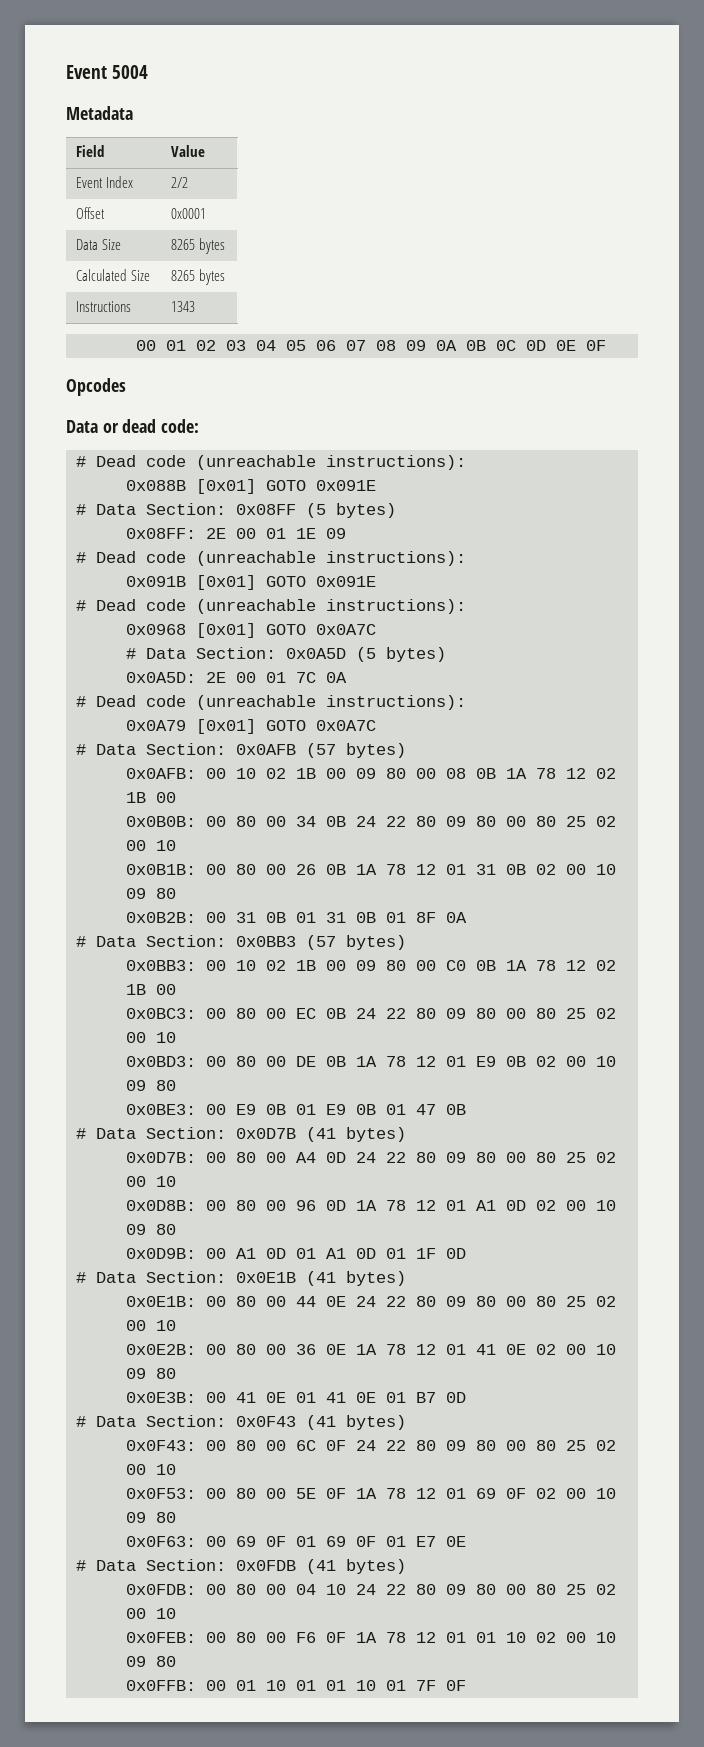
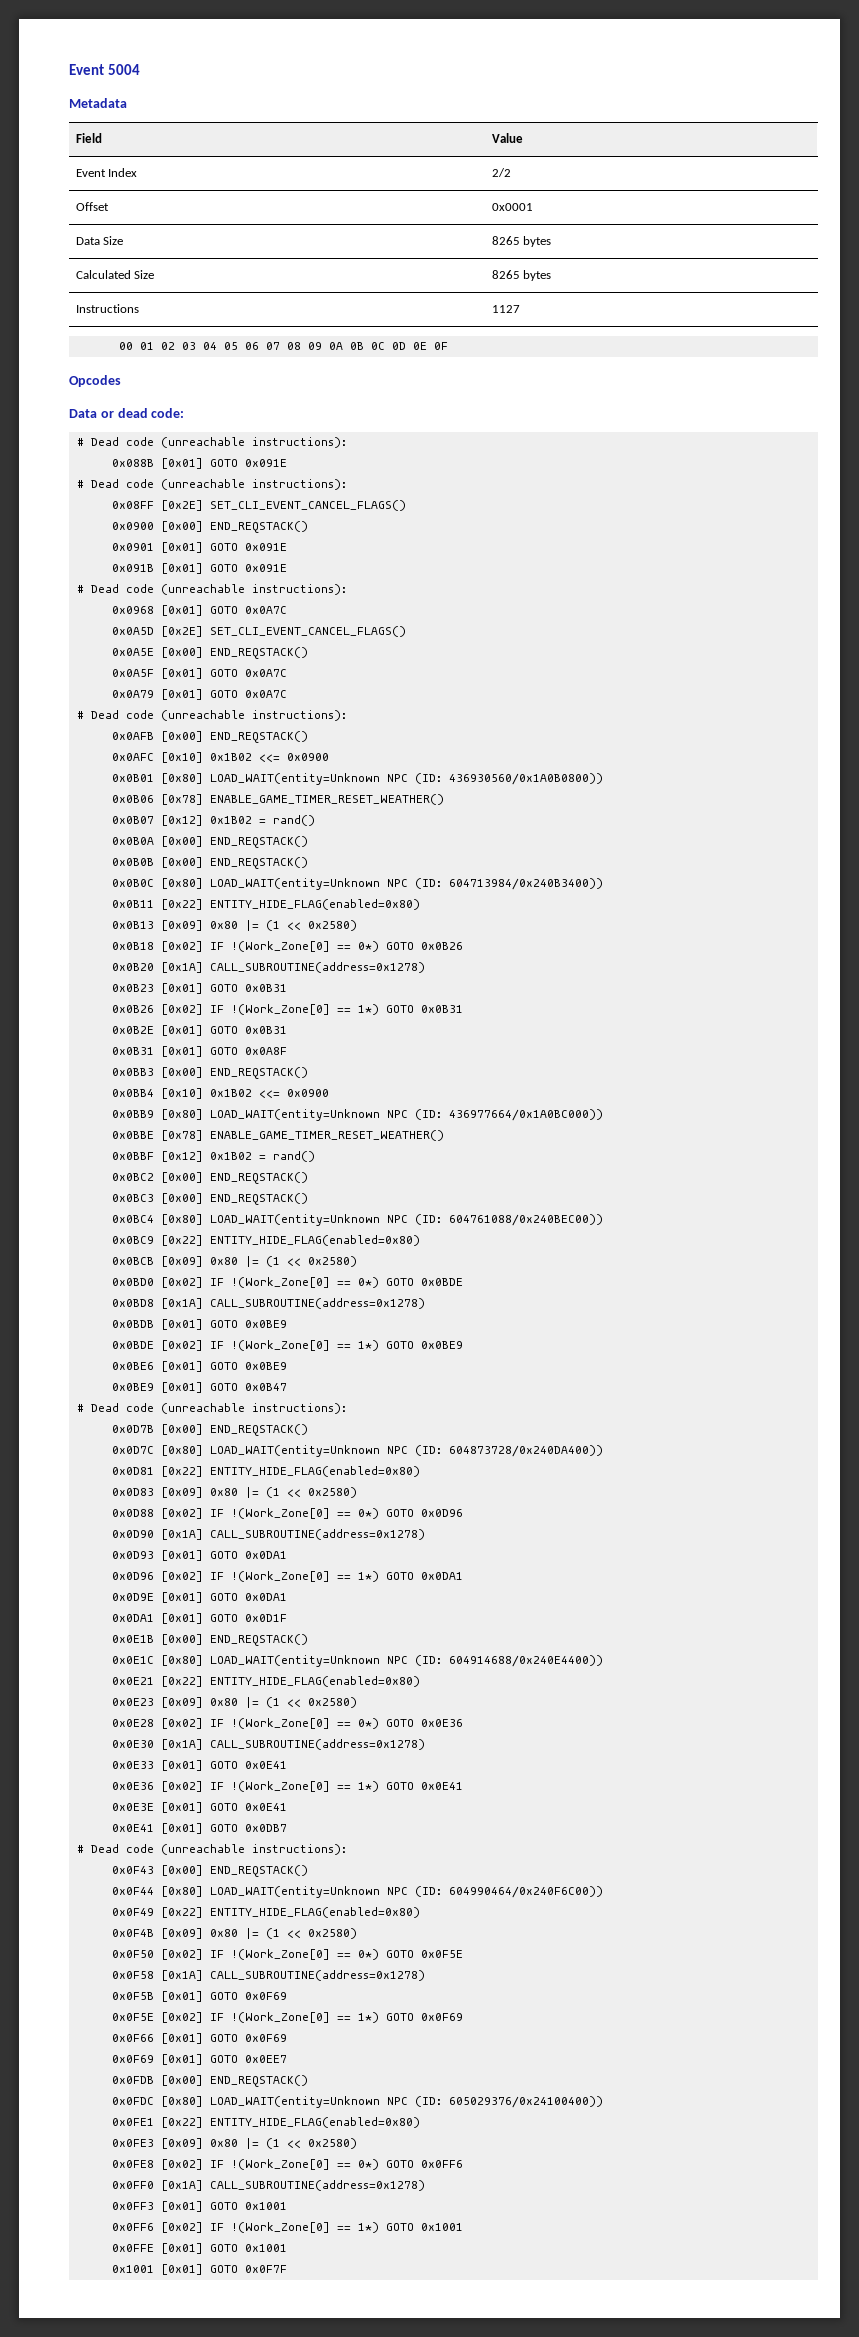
[170,301,195,312] 1343 -> [491,305,520,313] 1127
[75,503,396,518] [125,528,346,539] [75,551,466,566] // # Data Section: 0x08FF (5 bytes) // 0x08FF: 2E 00 01 1E 09 // # Dead code (unreachable instructions): -> [76,479,347,490] [111,500,406,511] [111,521,308,533] [111,542,287,553] // # Dead code (unreachable instructions): // 0x08FF [0x2E] SET_CLI_EVENT_CANCEL_FLAGS() // 0x0900 [0x00] END_REQSTACK() // 0x0901 [0x01] GOTO 0x091E
[125,647,446,662] [125,672,347,683] [75,695,466,710] [125,719,376,734] [75,743,406,758] [125,768,616,779] [125,792,176,803] [125,816,616,827] [125,840,176,851] [125,864,616,875] [125,888,176,899] [125,912,467,923] [75,935,406,950] [125,960,616,971] [125,984,176,995] [125,1008,616,1019] [125,1032,176,1043] [125,1056,616,1067] [125,1080,176,1091] [125,1104,466,1115] [75,1127,406,1142] [125,1152,616,1163] [125,1176,176,1187] [125,1200,616,1211] [125,1224,176,1235] [125,1248,466,1259] [75,1271,406,1286] [125,1296,616,1307] [125,1320,176,1331] [125,1344,616,1355] [125,1368,176,1379] [125,1392,466,1403] [75,1415,406,1430] [125,1440,616,1451] [125,1464,176,1475] [125,1488,616,1499] [125,1512,176,1523] [125,1536,466,1547] [75,1559,406,1574] [125,1584,616,1595] [125,1608,176,1619] [125,1632,616,1643] [125,1656,176,1667] [125,1680,466,1691] # Data Section: 0x0A5D (5 bytes) // 0x0A5D: 2E 00 01 7C 0A // # Dead code (unreachable instructions): // 0x0A79 [0x01] GOTO 0x0A7C // # Data Section: 0x0AFB (57 bytes) // 0x0AFB: 00 10 02 1B 00 09 80 00 08 0B 1A 78 12 02 1B 00 // 0x0B0B: 00 80 00 34 0B 24 22 80 09 80 00 80 25 02 00 10 // 0x0B1B: 00 80 00 26 0B 1A 78 12 01 31 0B 02 00 10 09 80 // 0x0B2B: 00 31 0B 01 31 0B 01 8F 0A // # Data Section: 0x0BB3 (57 bytes) // 0x0BB3: 00 10 02 1B 00 09 80 00 C0 0B 1A 78 12 02 1B 00 // 0x0BC3: 00 80 00 EC 0B 24 22 80 09 80 00 80 25 02 00 10 // 0x0BD3: 00 80 00 DE 0B 1A 78 12 01 E9 0B 02 00 10 09 80 // 0x0BE3: 00 E9 0B 01 E9 0B 01 47 0B // # Data Section: 0x0D7B (41 bytes) // 0x0D7B: 00 80 00 A4 0D 24 22 80 09 80 00 80 25 02 00 10 // 0x0D8B: 00 80 00 96 0D 1A 78 12 01 A1 0D 02 00 10 09 80 // 0x0D9B: 00 A1 0D 01 A1 0D 01 1F 0D // # Data Section: 0x0E1B (41 bytes) // 0x0E1B: 00 80 00 44 0E 24 22 80 09 80 00 80 25 02 00 10 // 0x0E2B: 00 80 00 36 0E 1A 78 12 01 41 0E 02 00 10 09 80 // 0x0E3B: 00 41 0E 01 41 0E 01 B7 0D // # Data Section: 0x0F43 (41 bytes) // 0x0F43: 00 80 00 6C 0F 24 22 80 09 80 00 80 25 02 00 10 // 0x0F53: 00 80 00 5E 0F 1A 78 12 01 69 0F 02 00 10 09 80 // 0x0F63: 00 69 0F 01 69 0F 01 E7 0E // # Data Section: 0x0FDB (41 bytes) // 0x0FDB: 00 80 00 04 10 24 22 80 09 80 00 80 25 02 00 10 // 0x0FEB: 00 80 00 F6 0F 1A 78 12 01 01 10 02 00 10 09 80 // 0x0FFB: 00 01 10 01 01 10 01 7F 0F -> [111,626,406,637] [111,647,308,659] [111,668,287,679] [111,689,287,700] [76,710,347,721] [111,731,308,743] [111,752,329,763] [111,773,603,785] [111,794,444,805] [111,815,315,826] [111,836,308,848] [111,857,308,869] [111,878,603,890] [111,899,420,910] [111,920,357,931] [111,941,463,952] [111,962,425,973] [111,983,287,994] [111,1004,463,1015] [111,1025,287,1036] [111,1046,287,1057] [111,1067,308,1079] [111,1088,329,1099] [111,1109,603,1121] [111,1130,444,1141] [111,1151,315,1162] [111,1172,308,1184] [111,1193,308,1205] [111,1214,603,1226] [111,1235,420,1246] [111,1256,357,1267] [111,1277,463,1288] [111,1298,425,1309] [111,1319,287,1330] [111,1340,463,1351] [111,1361,287,1372] [111,1382,287,1393] [76,1403,347,1414] [111,1424,308,1436] [111,1445,603,1457] [111,1466,420,1477] [111,1487,357,1498] [111,1508,463,1519] [111,1529,425,1540] [111,1550,287,1561] [111,1571,463,1582] [111,1592,287,1603] [111,1613,287,1624] [111,1634,308,1646] [111,1655,603,1667] [111,1676,420,1687] [111,1697,357,1708] [111,1718,463,1729] [111,1739,425,1750] [111,1760,287,1771] [111,1781,463,1792] [111,1802,287,1813] [111,1823,287,1834] [76,1844,347,1855] [111,1865,308,1877] [111,1886,603,1898] [111,1907,420,1918] [111,1928,357,1939] [111,1949,463,1960] [111,1970,425,1981] [111,1991,287,2002] [111,2012,463,2023] [111,2033,287,2044] [111,2054,287,2065] [111,2075,308,2087] [111,2096,603,2108] [111,2117,420,2128] [111,2138,357,2149] [111,2159,463,2170] [111,2180,425,2191] [111,2201,287,2212] [111,2222,463,2233] [111,2243,287,2254] [111,2264,287,2275] 0x0A5D [0x2E] SET_CLI_EVENT_CANCEL_FLAGS() // 0x0A5E [0x00] END_REQSTACK() // 0x0A5F [0x01] GOTO 0x0A7C // 0x0A79 [0x01] GOTO 0x0A7C // # Dead code (unreachable instructions): // 0x0AFB [0x00] END_REQSTACK() // 0x0AFC [0x10] 0x1B02 <<= 0x0900 // 0x0B01 [0x80] LOAD_WAIT(entity=Unknown NPC (ID: 436930560/0x1A0B0800)) // 0x0B06 [0x78] ENABLE_GAME_TIMER_RESET_WEATHER() // 0x0B07 [0x12] 0x1B02 = rand() // 0x0B0A [0x00] END_REQSTACK() // 0x0B0B [0x00] END_REQSTACK() // 0x0B0C [0x80] LOAD_WAIT(entity=Unknown NPC (ID: 604713984/0x240B3400)) // 0x0B11 [0x22] ENTITY_HIDE_FLAG(enabled=0x80) // 0x0B13 [0x09] 0x80 |= (1 << 0x2580) // 0x0B18 [0x02] IF !(Work_Zone[0] == 0*) GOTO 0x0B26 // 0x0B20 [0x1A] CALL_SUBROUTINE(address=0x1278) // 0x0B23 [0x01] GOTO 0x0B31 // 0x0B26 [0x02] IF !(Work_Zone[0] == 1*) GOTO 0x0B31 // 0x0B2E [0x01] GOTO 0x0B31 // 0x0B31 [0x01] GOTO 0x0A8F // 0x0BB3 [0x00] END_REQSTACK() // 0x0BB4 [0x10] 0x1B02 <<= 0x0900 // 0x0BB9 [0x80] LOAD_WAIT(entity=Unknown NPC (ID: 436977664/0x1A0BC000)) // 0x0BBE [0x78] ENABLE_GAME_TIMER_RESET_WEATHER() // 0x0BBF [0x12] 0x1B02 = rand() // 0x0BC2 [0x00] END_REQSTACK() // 0x0BC3 [0x00] END_REQSTACK() // 0x0BC4 [0x80] LOAD_WAIT(entity=Unknown NPC (ID: 604761088/0x240BEC00)) // 0x0BC9 [0x22] ENTITY_HIDE_FLAG(enabled=0x80) // 0x0BCB [0x09] 0x80 |= (1 << 0x2580) // 0x0BD0 [0x02] IF !(Work_Zone[0] == 0*) GOTO 0x0BDE // 0x0BD8 [0x1A] CALL_SUBROUTINE(address=0x1278) // 0x0BDB [0x01] GOTO 0x0BE9 // 0x0BDE [0x02] IF !(Work_Zone[0] == 1*) GOTO 0x0BE9 // 0x0BE6 [0x01] GOTO 0x0BE9 // 0x0BE9 [0x01] GOTO 0x0B47 // # Dead code (unreachable instructions): // 0x0D7B [0x00] END_REQSTACK() // 0x0D7C [0x80] LOAD_WAIT(entity=Unknown NPC (ID: 604873728/0x240DA400)) // 0x0D81 [0x22] ENTITY_HIDE_FLAG(enabled=0x80) // 0x0D83 [0x09] 0x80 |= (1 << 0x2580) // 0x0D88 [0x02] IF !(Work_Zone[0] == 0*) GOTO 0x0D96 // 0x0D90 [0x1A] CALL_SUBROUTINE(address=0x1278) // 0x0D93 [0x01] GOTO 0x0DA1 // 0x0D96 [0x02] IF !(Work_Zone[0] == 1*) GOTO 0x0DA1 // 0x0D9E [0x01] GOTO 0x0DA1 // 0x0DA1 [0x01] GOTO 0x0D1F // 0x0E1B [0x00] END_REQSTACK() // 0x0E1C [0x80] LOAD_WAIT(entity=Unknown NPC (ID: 604914688/0x240E4400)) // 0x0E21 [0x22] ENTITY_HIDE_FLAG(enabled=0x80) // 0x0E23 [0x09] 0x80 |= (1 << 0x2580) // 0x0E28 [0x02] IF !(Work_Zone[0] == 0*) GOTO 0x0E36 // 0x0E30 [0x1A] CALL_SUBROUTINE(address=0x1278) // 0x0E33 [0x01] GOTO 0x0E41 // 0x0E36 [0x02] IF !(Work_Zone[0] == 1*) GOTO 0x0E41 // 0x0E3E [0x01] GOTO 0x0E41 // 0x0E41 [0x01] GOTO 0x0DB7 // # Dead code (unreachable instructions): // 0x0F43 [0x00] END_REQSTACK() // 0x0F44 [0x80] LOAD_WAIT(entity=Unknown NPC (ID: 604990464/0x240F6C00)) // 0x0F49 [0x22] ENTITY_HIDE_FLAG(enabled=0x80) // 0x0F4B [0x09] 0x80 |= (1 << 0x2580) // 0x0F50 [0x02] IF !(Work_Zone[0] == 0*) GOTO 0x0F5E // 0x0F58 [0x1A] CALL_SUBROUTINE(address=0x1278) // 0x0F5B [0x01] GOTO 0x0F69 // 0x0F5E [0x02] IF !(Work_Zone[0] == 1*) GOTO 0x0F69 // 0x0F66 [0x01] GOTO 0x0F69 // 0x0F69 [0x01] GOTO 0x0EE7 // 0x0FDB [0x00] END_REQSTACK() // 0x0FDC [0x80] LOAD_WAIT(entity=Unknown NPC (ID: 605029376/0x24100400)) // 0x0FE1 [0x22] ENTITY_HIDE_FLAG(enabled=0x80) // 0x0FE3 [0x09] 0x80 |= (1 << 0x2580) // 0x0FE8 [0x02] IF !(Work_Zone[0] == 0*) GOTO 0x0FF6 // 0x0FF0 [0x1A] CALL_SUBROUTINE(address=0x1278) // 0x0FF3 [0x01] GOTO 0x1001 // 0x0FF6 [0x02] IF !(Work_Zone[0] == 1*) GOTO 0x1001 // 0x0FFE [0x01] GOTO 0x1001 // 0x1001 [0x01] GOTO 0x0F7F

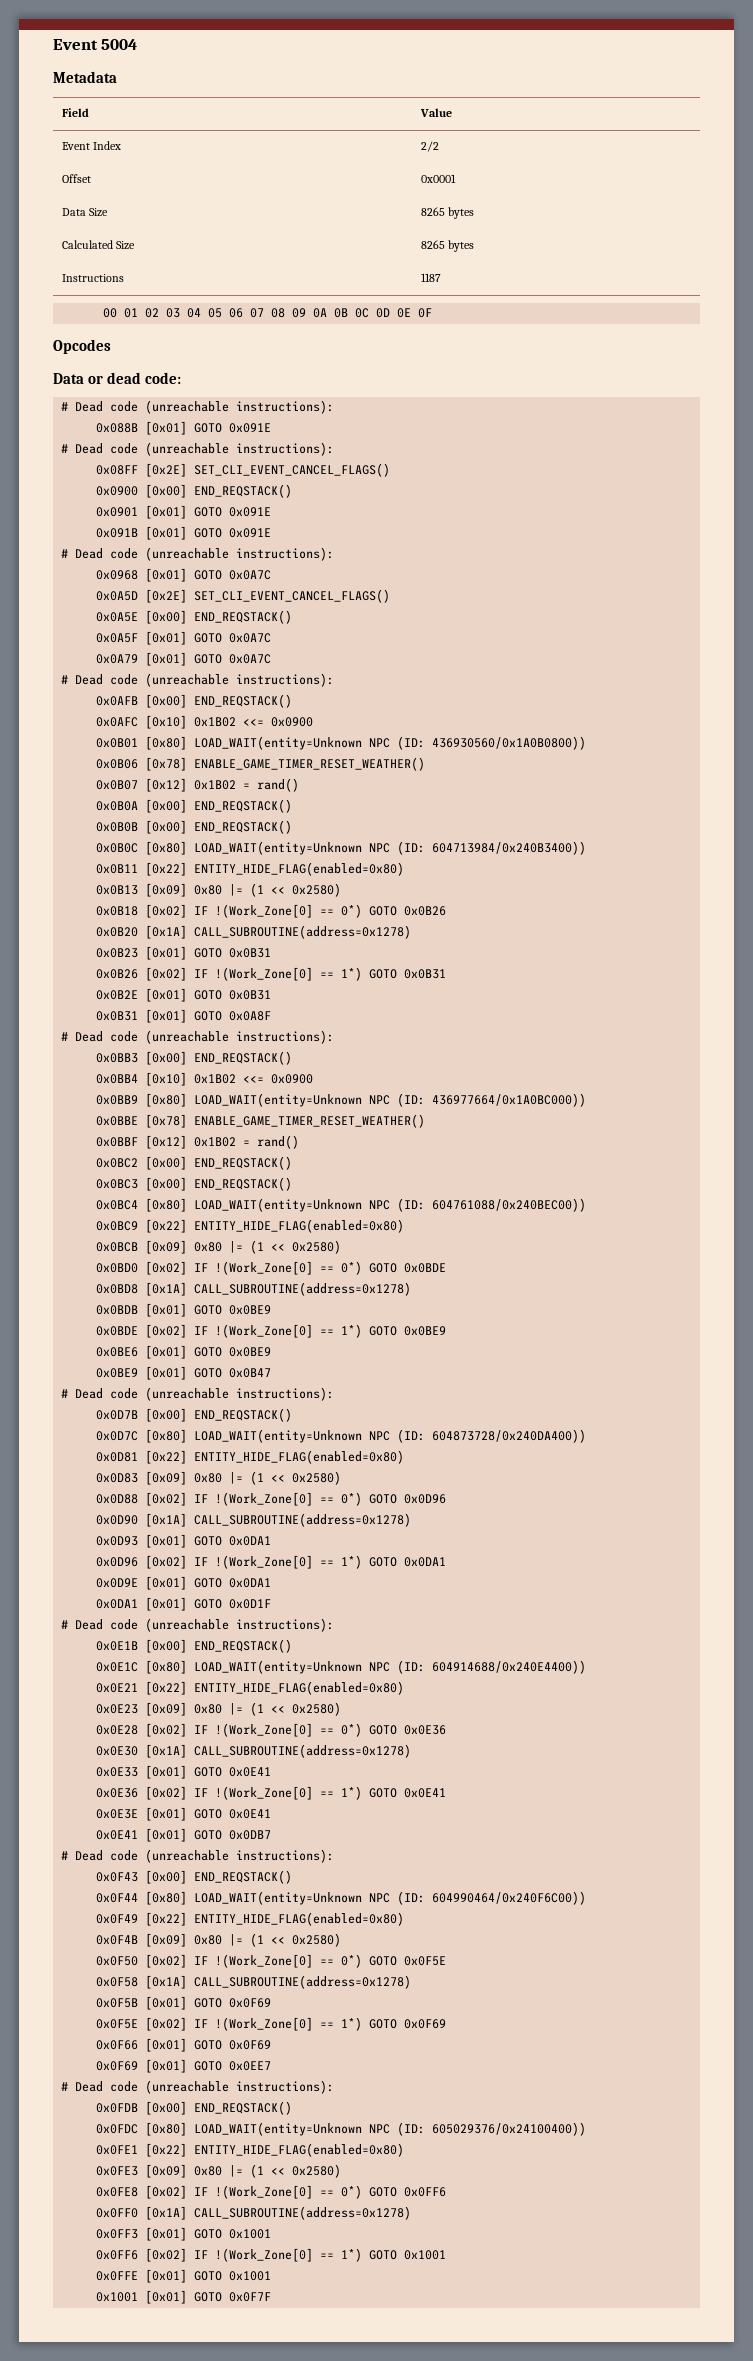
[491,305,520,313] 1127 -> [421,273,442,282] 1187
(287, 1051) none -> [60,1030,334,1044] // # Dead code (unreachable instructions):
(287, 1618) none -> [60,1618,334,1632] // # Dead code (unreachable instructions):
(287, 2059) none -> [60,2080,334,2094] // # Dead code (unreachable instructions):

